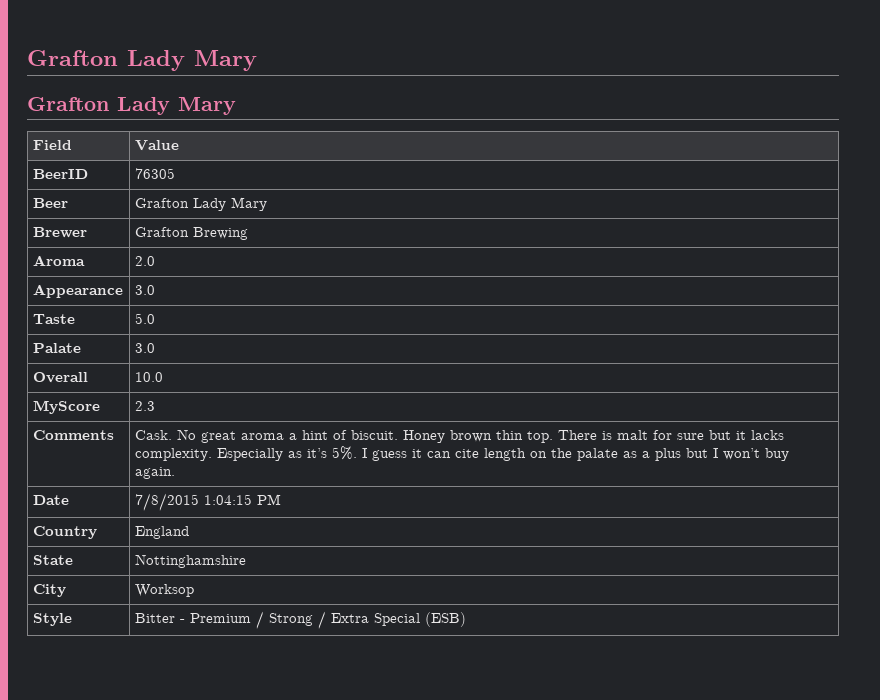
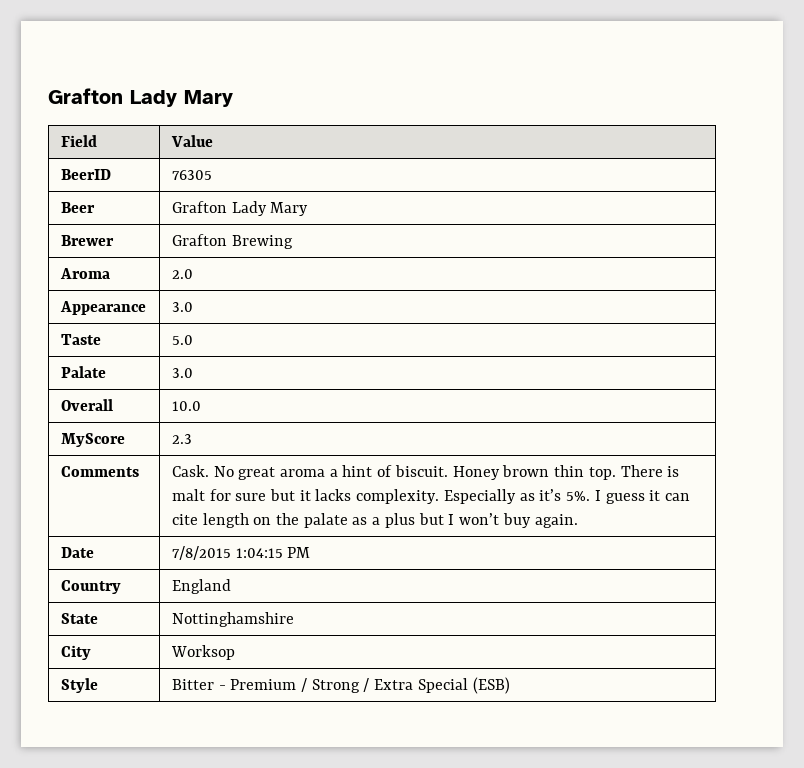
[27,50,257,71] [27,97,236,115] Grafton Lady Mary // Grafton Lady Mary -> [48,88,233,107] Grafton Lady Mary

